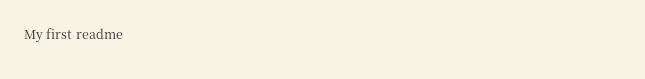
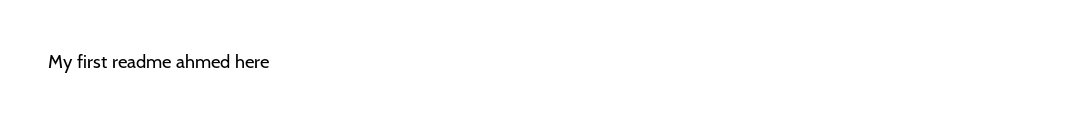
(123, 33) none -> [175,54,269,68] ahmed here

